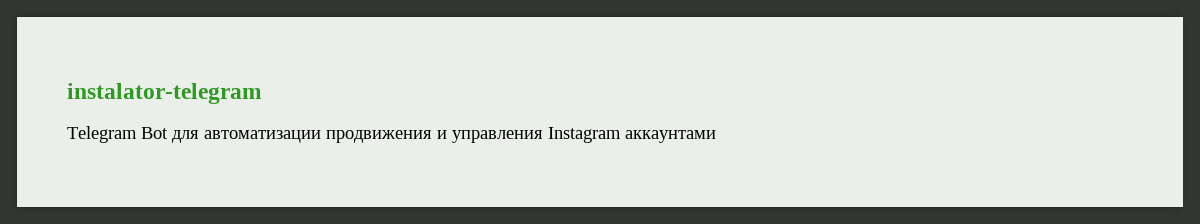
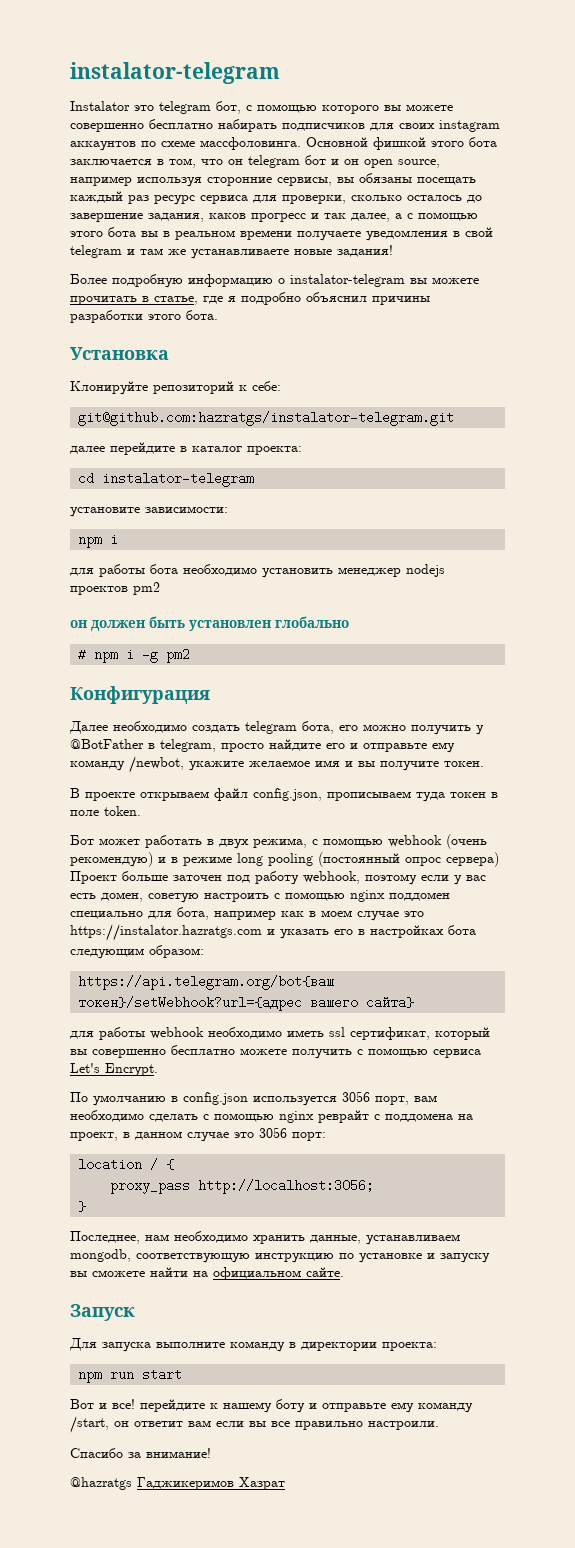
[67,83,262,104] [67,126,716,143] instalator-telegram // Telegram Bot для автоматизации продвижения и управления Instagram аккаунтами -> [70,62,280,84] [70,101,453,114] [70,119,500,132] [70,137,497,151] [70,155,440,168] [70,173,476,187] [70,191,482,205] [70,212,478,222] [70,227,493,241] [70,245,393,259] [70,274,479,288] [70,292,430,305] [70,310,218,323] [70,347,169,360] [70,381,281,395] [78,411,455,426] [70,442,302,455] [78,472,255,487] [70,506,228,517] [78,535,119,548] [70,564,445,578] [70,582,160,595] [70,616,349,632] [78,648,191,663] [70,686,210,704] [69,721,484,735] [70,739,455,753] [70,756,484,773] [70,788,498,802] [70,806,141,816] [70,834,487,849] [70,852,499,867] [70,871,486,885] [70,890,450,903] [70,907,424,921] [70,924,476,941] [70,945,204,959] [78,973,335,990] [78,994,415,1011] [70,1027,490,1040] [70,1045,481,1059] [70,1063,158,1076] [70,1091,437,1106] [70,1110,473,1123] [70,1127,326,1142] [78,1158,175,1171] [110,1179,375,1194] [78,1201,87,1212] [70,1231,460,1245] [70,1249,490,1263] [70,1267,344,1280] [70,1304,135,1321] [69,1338,437,1352] [78,1368,183,1383] [70,1399,473,1413] [70,1416,439,1433] [70,1448,211,1458] [70,1477,285,1490] instalator-telegram // Instalator это telegram бот, с помощью которого вы можете совершенно бесплатно набирать подписчиков для своих instagram аккаунтов по схеме массфоловинга. Основной фишкой этого бота заключается в том, что он telegram бот и он open source, например используя сторонние сервисы, вы обязаны посещать каждый раз ресурс сервиса для проверки, сколько осталось до завершение задания, каков прогресс и так далее, а с помощью этого бота вы в реальном времени получаете уведомления в свой telegram и там же устанавливаете новые задания! // Более подробную информацию о instalator-telegram вы можете прочитать в статье, где я подробно объяснил причины разработки этого бота. // Установка // Клонируйте репозиторий к себе: // git@github.com:hazratgs/instalator-telegram.git // далее перейдите в каталог проекта: // cd instalator-telegram // установите зависимости: // npm i // для работы бота необходимо установить менеджер nodejs проектов pm2 // он должен быть установлен глобально // # npm i -g pm2 // Конфигурация // Далее необходимо создать telegram бота, его можно получить у @BotFather в telegram, просто найдите его и отправьте ему команду /newbot, укажите желаемое имя и вы получите токен. // В проекте открываем файл config.json, прописываем туда токен в поле token. // Бот может работать в двух режима, с помощью webhook (очень рекомендую) и в режиме long pooling (постоянный опрос сервера) Проект больше заточен под работу webhook, поэтому если у вас есть домен, советую настроить с помощью nginx поддомен специально для бота, например как в моем случае это https://instalator.hazratgs.com и указать его в настройках бота следующим образом: // https://api.telegram.org/bot{ваш токен}/setWebhook?url={адрес вашего сайта} // для работы webhook необходимо иметь ssl сертификат, который вы совершенно бесплатно можете получить с помощью сервиса Let's Encrypt. // По умолчанию в config.json используется 3056 порт, вам необходимо сделать с помощью nginx реврайт с поддомена на проект, в данном случае это 3056 порт: // location / { // proxy_pass http://localhost:3056; // } // Последнее, нам необходимо хранить данные, устанавливаем mongodb, соответствующую инструкцию по установке и запуску вы сможете найти на официальном сайте. // Запуск // Для запуска выполните команду в директории проекта: // npm run start // Вот и все! перейдите к нашему боту и отправьте ему команду /start, он ответит вам если вы все правильно настроили. // Спасибо за внимание! // @hazratgs Гаджикеримов Хазрат

